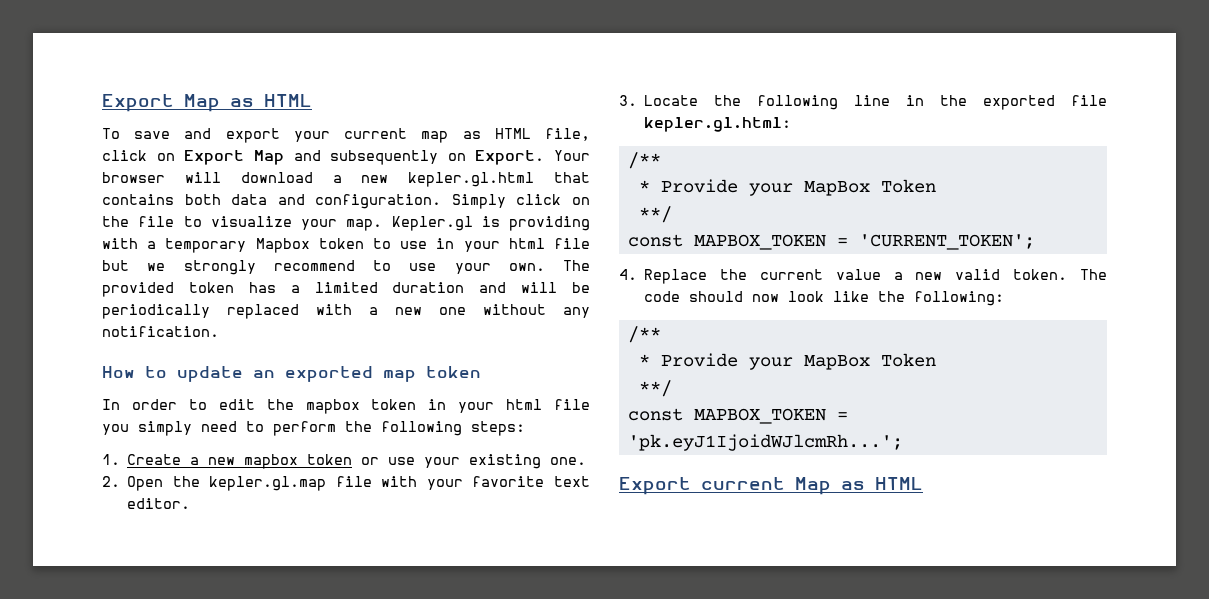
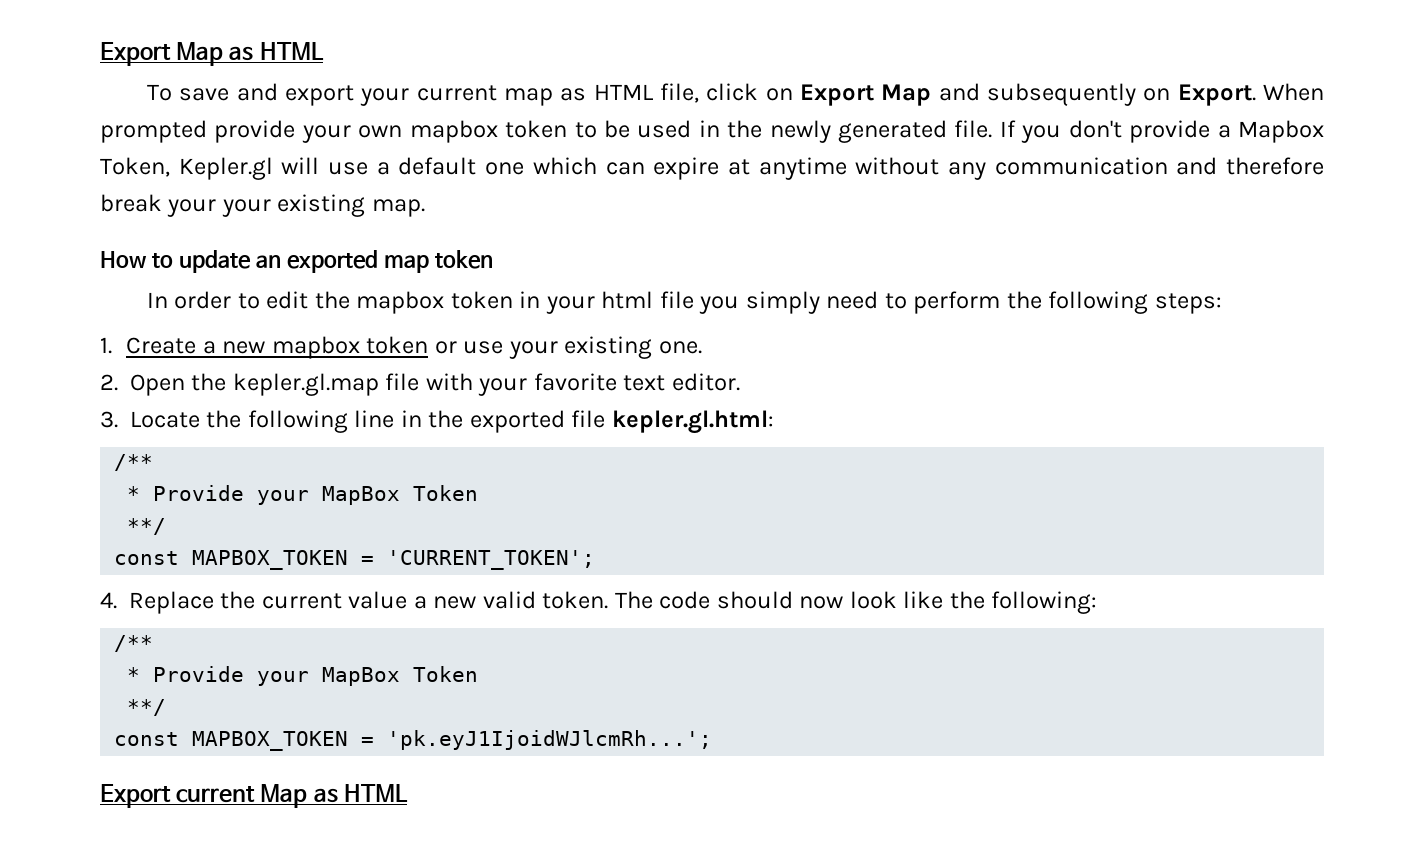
[554,150,590,161] [102,172,590,187] [102,194,590,209] [102,216,590,231] [102,238,590,253] [102,260,590,275] [102,282,590,297] [102,304,590,319] [102,326,219,337] Your browser will download a new kepler.gl.html that contains both data and configuration. Simply click on the file to visualize your map. Kepler.gl is providing with a temporary Mapbox token to use in your html file but we strongly recommend to use your own. The provided token has a limited duration and will be periodically replaced with a new one without any notification. -> [1262,83,1324,101] [100,120,1325,143] [100,157,1324,180] [100,194,425,217] When prompted provide your own mapbox token to be used in the newly generated file. If you don't provide a Mapbox Token, Kepler.gl will use a default one which can expire at anytime without any communication and therefore break your your existing map.

